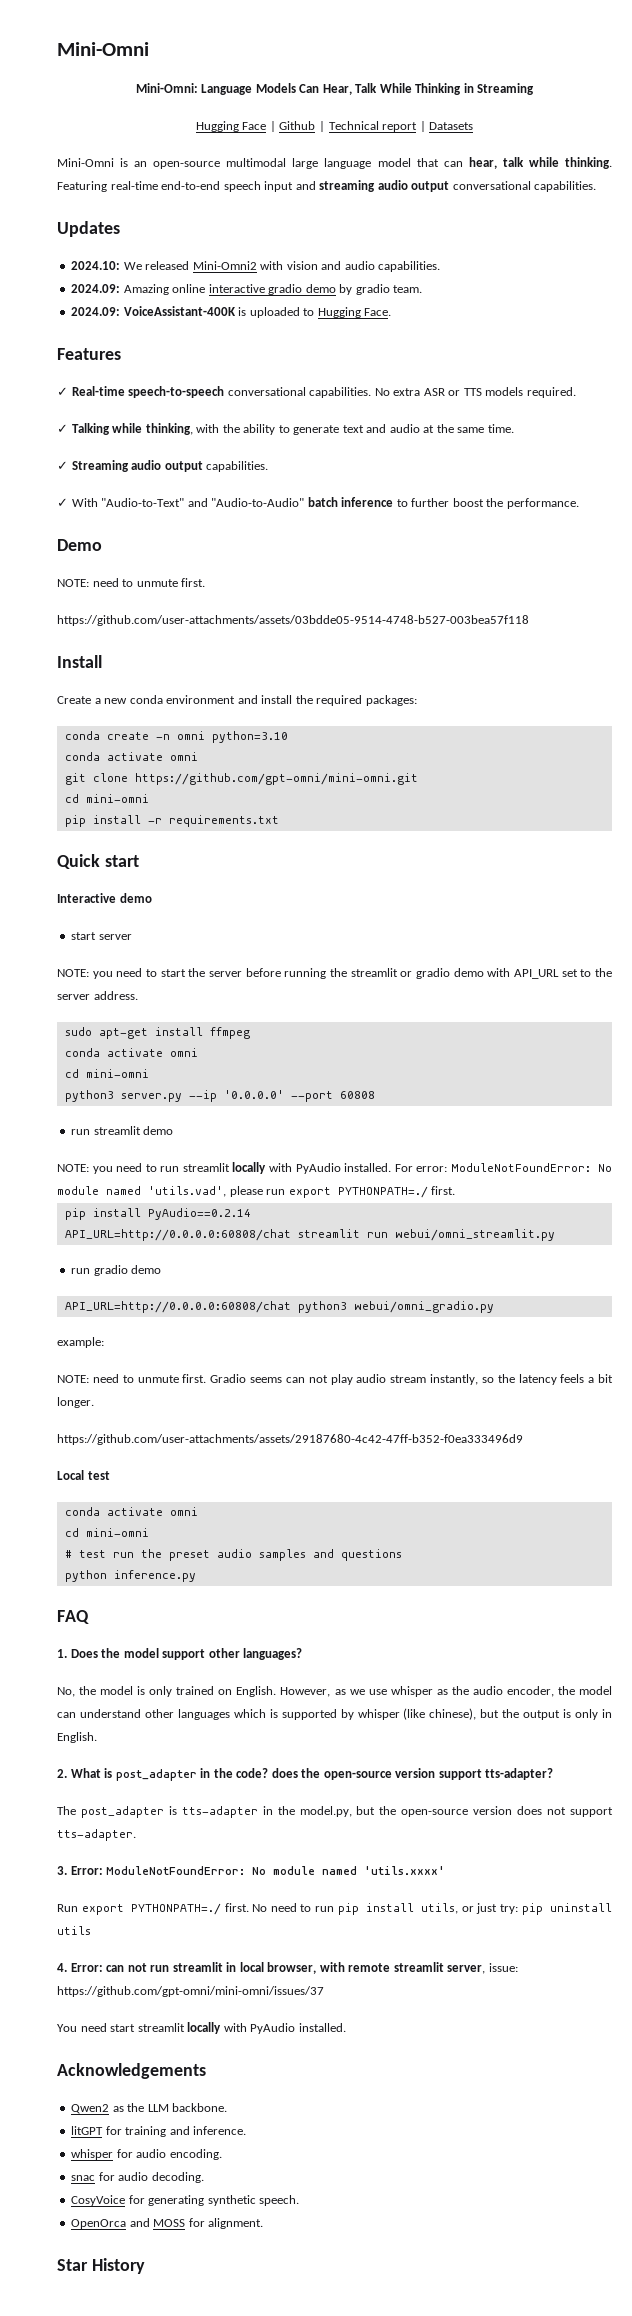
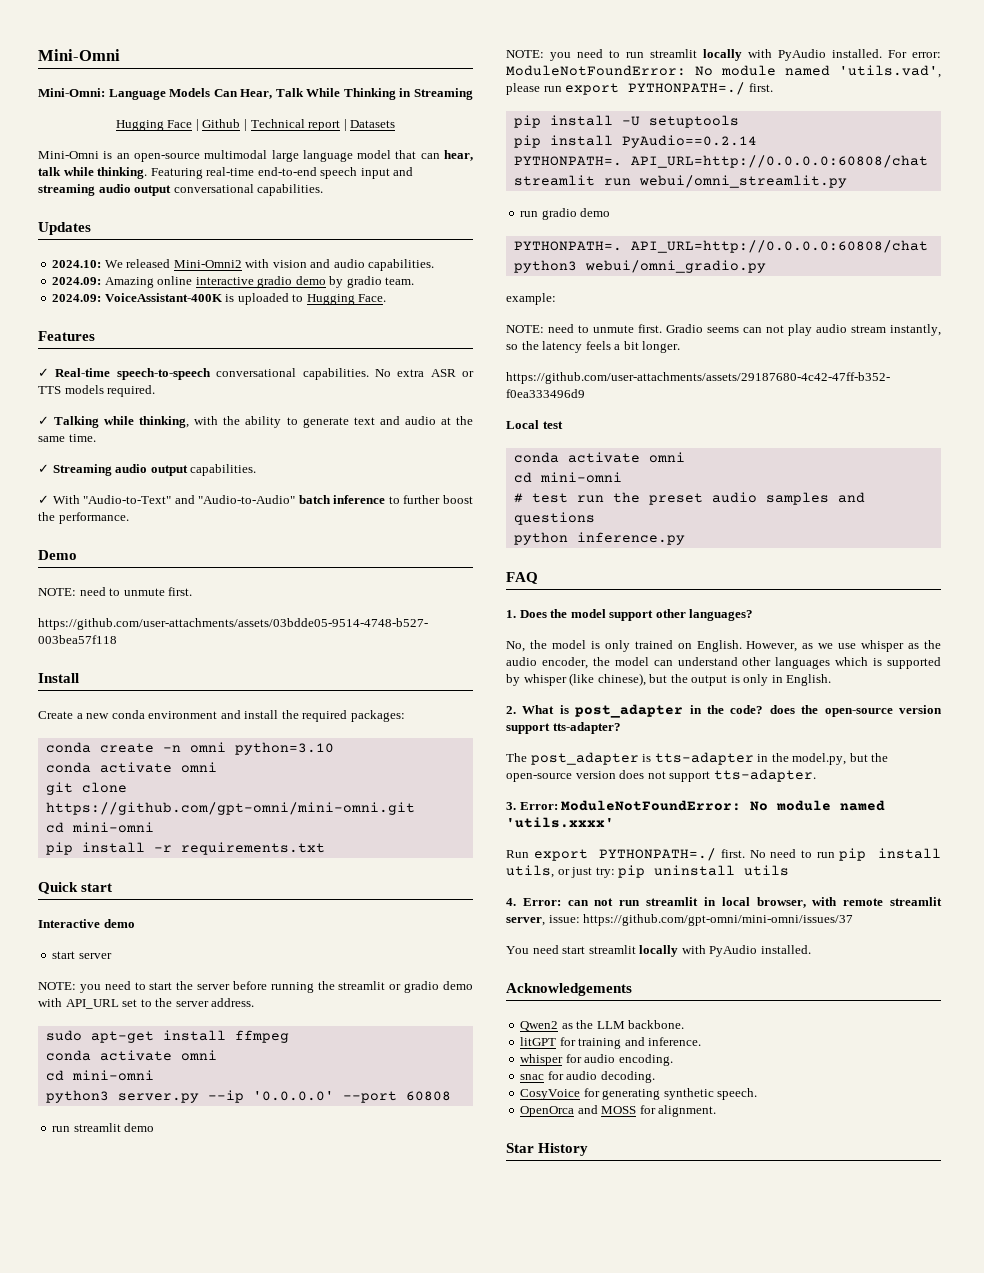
(456, 1190) none -> [513,115,739,128] // pip install -U setuptools
(251, 1214) none -> [513,156,622,166] PYTHONPATH=.
(162, 1269) none -> [513,241,622,251] PYTHONPATH=.

